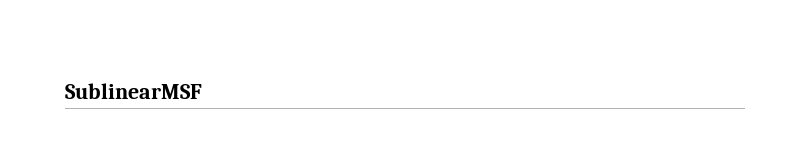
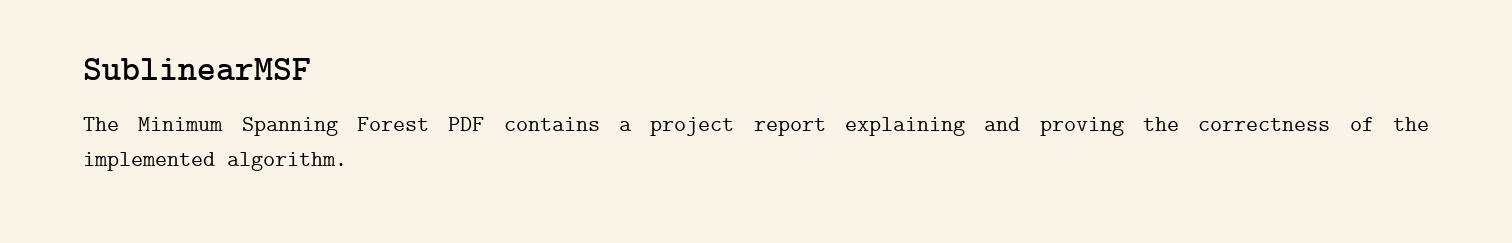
(202, 91) none -> [83,117,1429,136] [83,152,347,171] // The Minimum Spanning Forest PDF contains a project report explaining and proving the correctness of the implemented algorithm.

